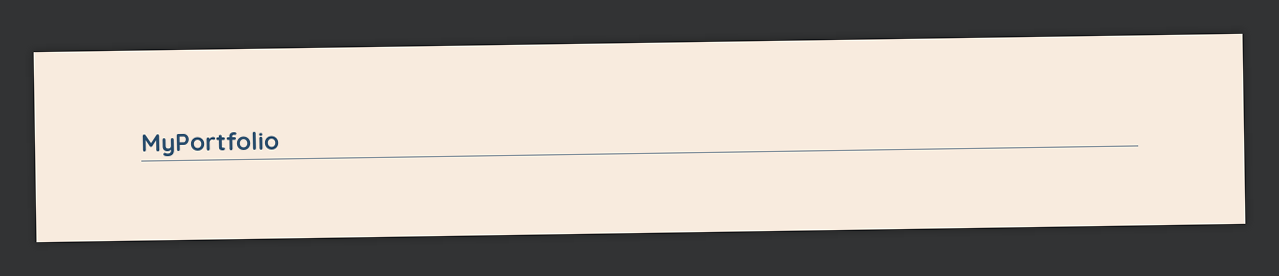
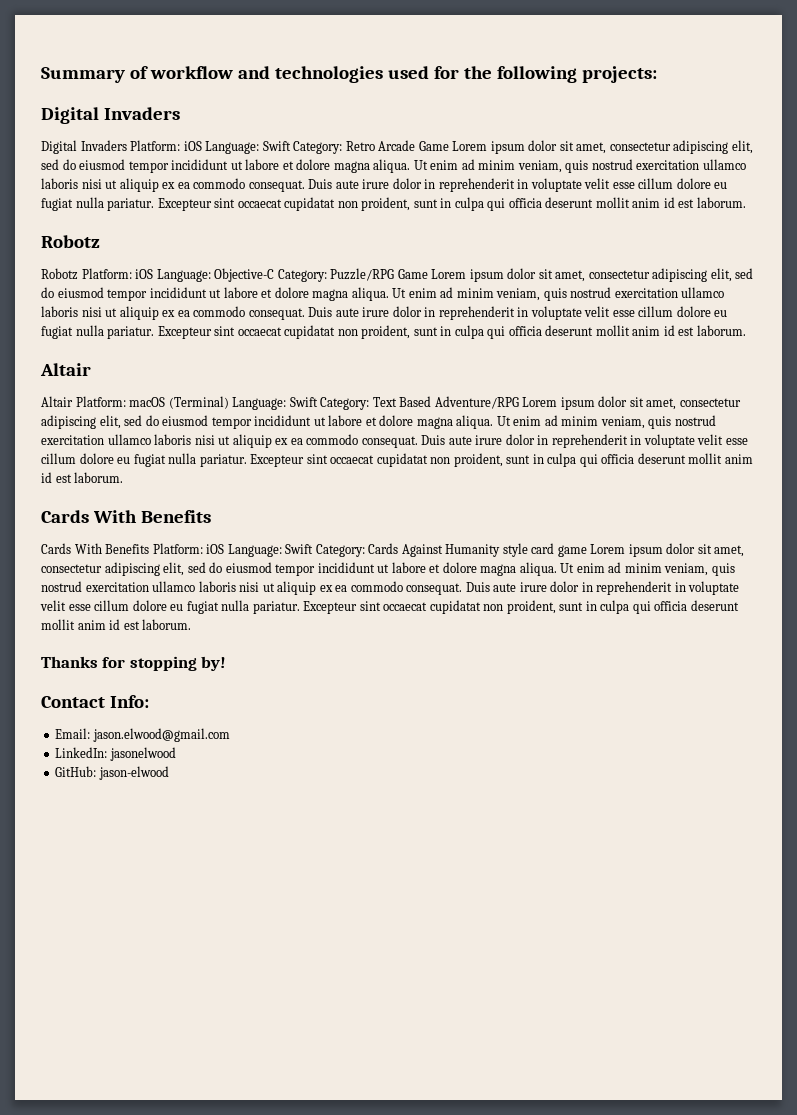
[140,131,280,157] MyPortfolio -> [41,66,657,83] [41,107,180,124] [41,140,753,154] [41,159,746,173] [41,178,728,192] [41,197,746,211] [41,235,100,248] [41,268,754,282] [41,287,725,301] [41,306,728,320] [41,325,746,339] [40,363,91,376] [41,396,741,410] [41,415,716,429] [41,434,748,448] [41,453,753,467] [41,472,124,483] [41,510,211,523] [41,543,745,557] [41,562,735,576] [41,581,740,595] [40,600,739,614] [41,619,192,630] [41,656,227,671] [41,695,149,708] [55,728,230,742] [55,747,176,761] [55,766,169,780] Summary of workflow and technologies used for the following projects: // Digital Invaders // Digital Invaders Platform: iOS Language: Swift Category: Retro Arcade Game Lorem ipsum dolor sit amet, consectetur adipiscing elit, sed do eiusmod tempor incididunt ut labore et dolore magna aliqua. Ut enim ad minim veniam, quis nostrud exercitation ullamco laboris nisi ut aliquip ex ea commodo consequat. Duis aute irure dolor in reprehenderit in voluptate velit esse cillum dolore eu fugiat nulla pariatur. Excepteur sint occaecat cupidatat non proident, sunt in culpa qui officia deserunt mollit anim id est laborum. // Robotz // Robotz Platform: iOS Language: Objective-C Category: Puzzle/RPG Game Lorem ipsum dolor sit amet, consectetur adipiscing elit, sed do eiusmod tempor incididunt ut labore et dolore magna aliqua. Ut enim ad minim veniam, quis nostrud exercitation ullamco laboris nisi ut aliquip ex ea commodo consequat. Duis aute irure dolor in reprehenderit in voluptate velit esse cillum dolore eu fugiat nulla pariatur. Excepteur sint occaecat cupidatat non proident, sunt in culpa qui officia deserunt mollit anim id est laborum. // Altair // Altair Platform: macOS (Terminal) Language: Swift Category: Text Based Adventure/RPG Lorem ipsum dolor sit amet, consectetur adipiscing elit, sed do eiusmod tempor incididunt ut labore et dolore magna aliqua. Ut enim ad minim veniam, quis nostrud exercitation ullamco laboris nisi ut aliquip ex ea commodo consequat. Duis aute irure dolor in reprehenderit in voluptate velit esse cillum dolore eu fugiat nulla pariatur. Excepteur sint occaecat cupidatat non proident, sunt in culpa qui officia deserunt mollit anim id est laborum. // Cards With Benefits // Cards With Benefits Platform: iOS Language: Swift Category: Cards Against Humanity style card game Lorem ipsum dolor sit amet, consectetur adipiscing elit, sed do eiusmod tempor incididunt ut labore et dolore magna aliqua. Ut enim ad minim veniam, quis nostrud exercitation ullamco laboris nisi ut aliquip ex ea commodo consequat. Duis aute irure dolor in reprehenderit in voluptate velit esse cillum dolore eu fugiat nulla pariatur. Excepteur sint occaecat cupidatat non proident, sunt in culpa qui officia deserunt mollit anim id est laborum. // Thanks for stopping by! // Contact Info: // Email: jason.elwood@gmail.com // LinkedIn: jasonelwood // GitHub: jason-elwood

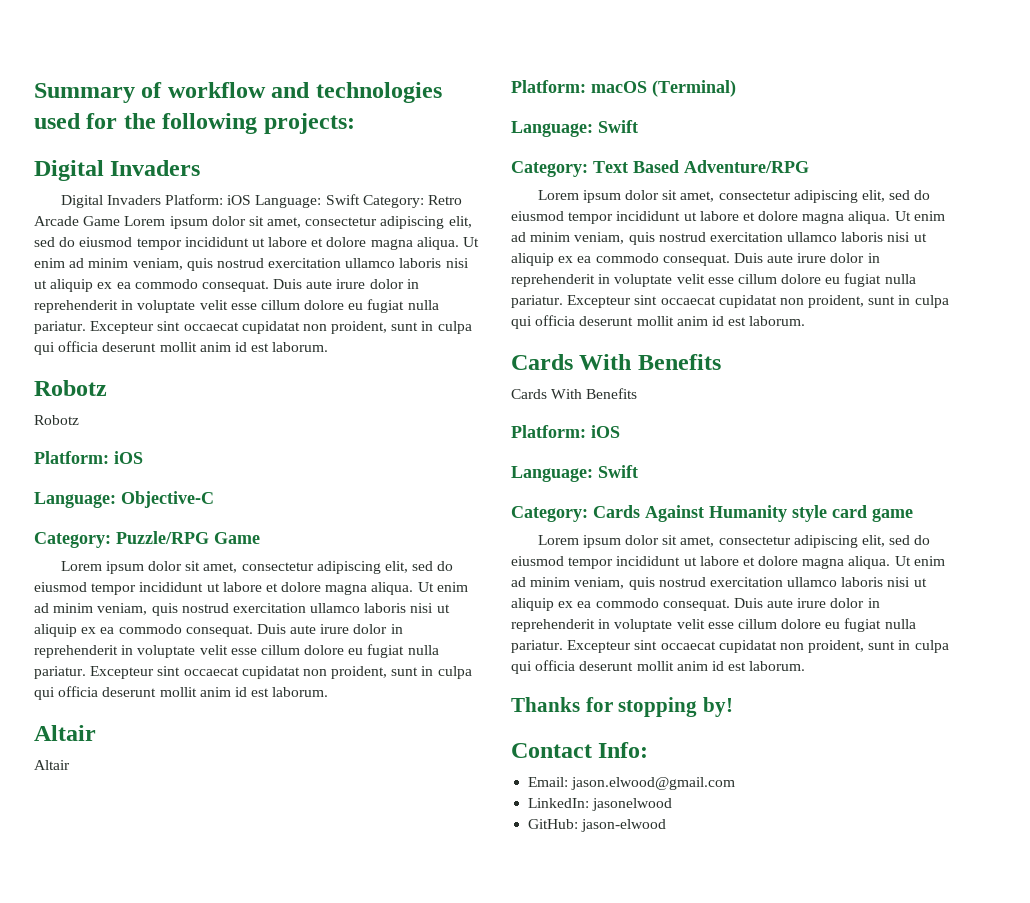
[81,268,154,279] Platform: iOS -> [34,451,143,464] // Platform: iOS //
(275, 275) none -> (214, 499) //
(428, 274) none -> (260, 538) //
(73, 401) none -> (70, 765) //
[232,397,318,410] Language: Swift -> [511,120,638,137] // Language: Swift //
(519, 402) none -> (809, 166) //
[152,543,314,557] Platform: iOS Language: Swift -> [511,425,620,438] [511,465,638,482] // Platform: iOS // Language: Swift //
(587, 551) none -> (913, 515) //

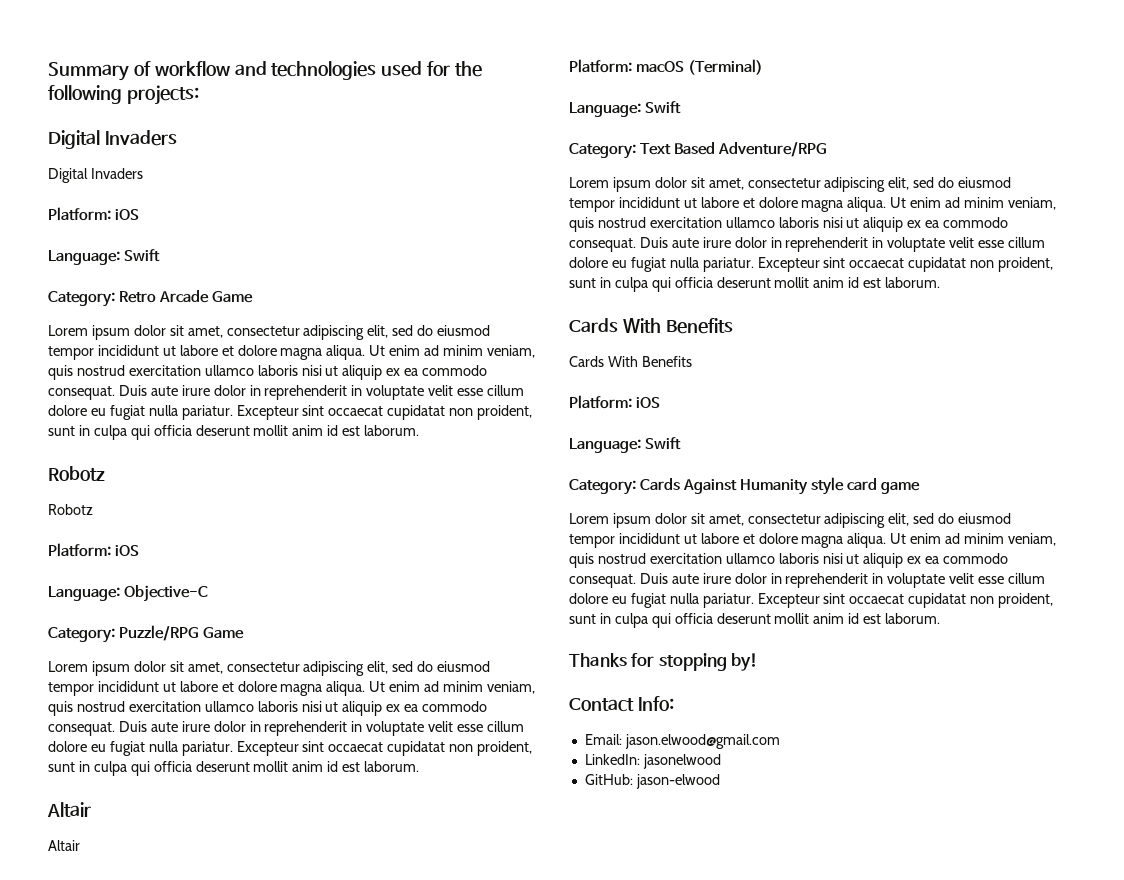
[164,194,360,208] Platform: iOS Language: Swift -> [48,207,140,221] [48,249,161,265] // Platform: iOS // Language: Swift //
(121, 221) none -> (254, 297) //

